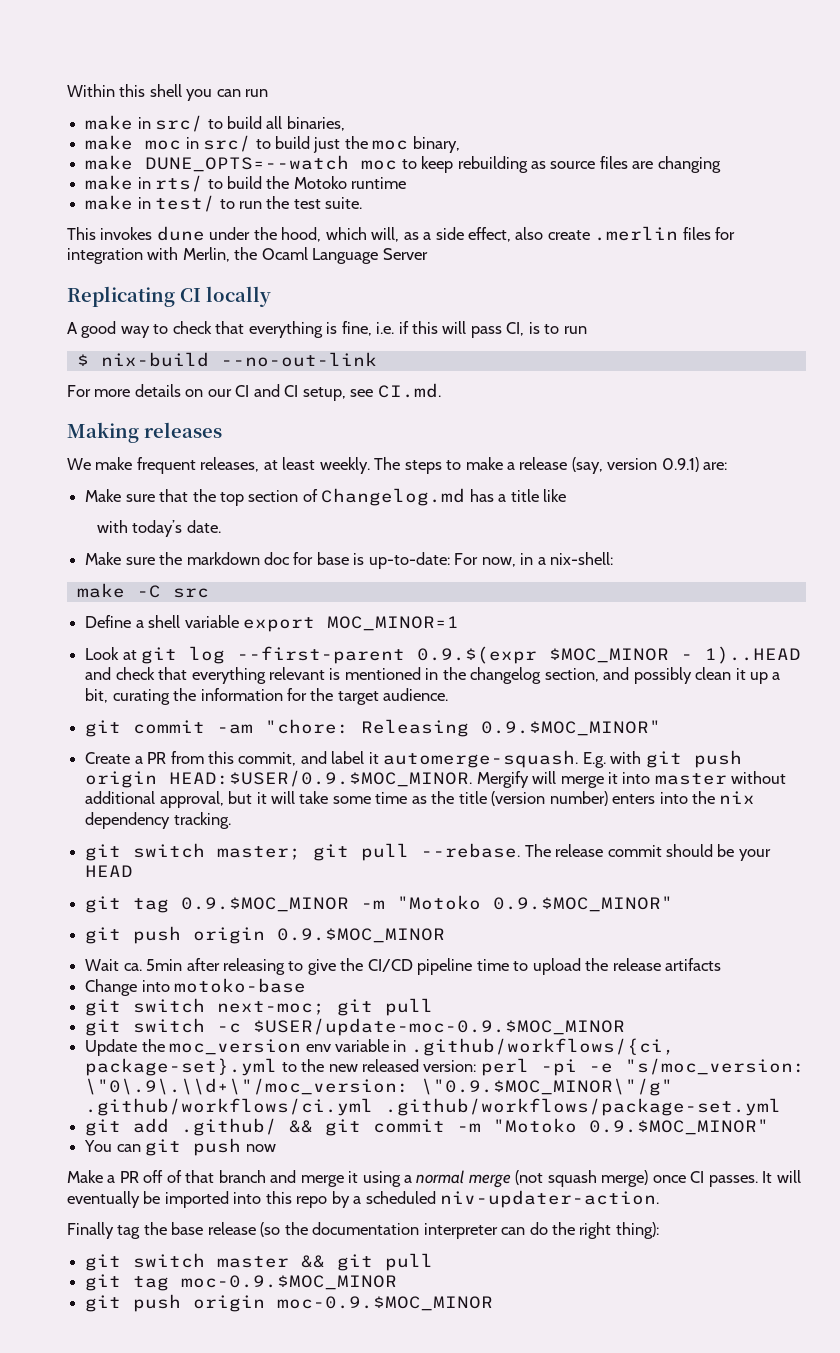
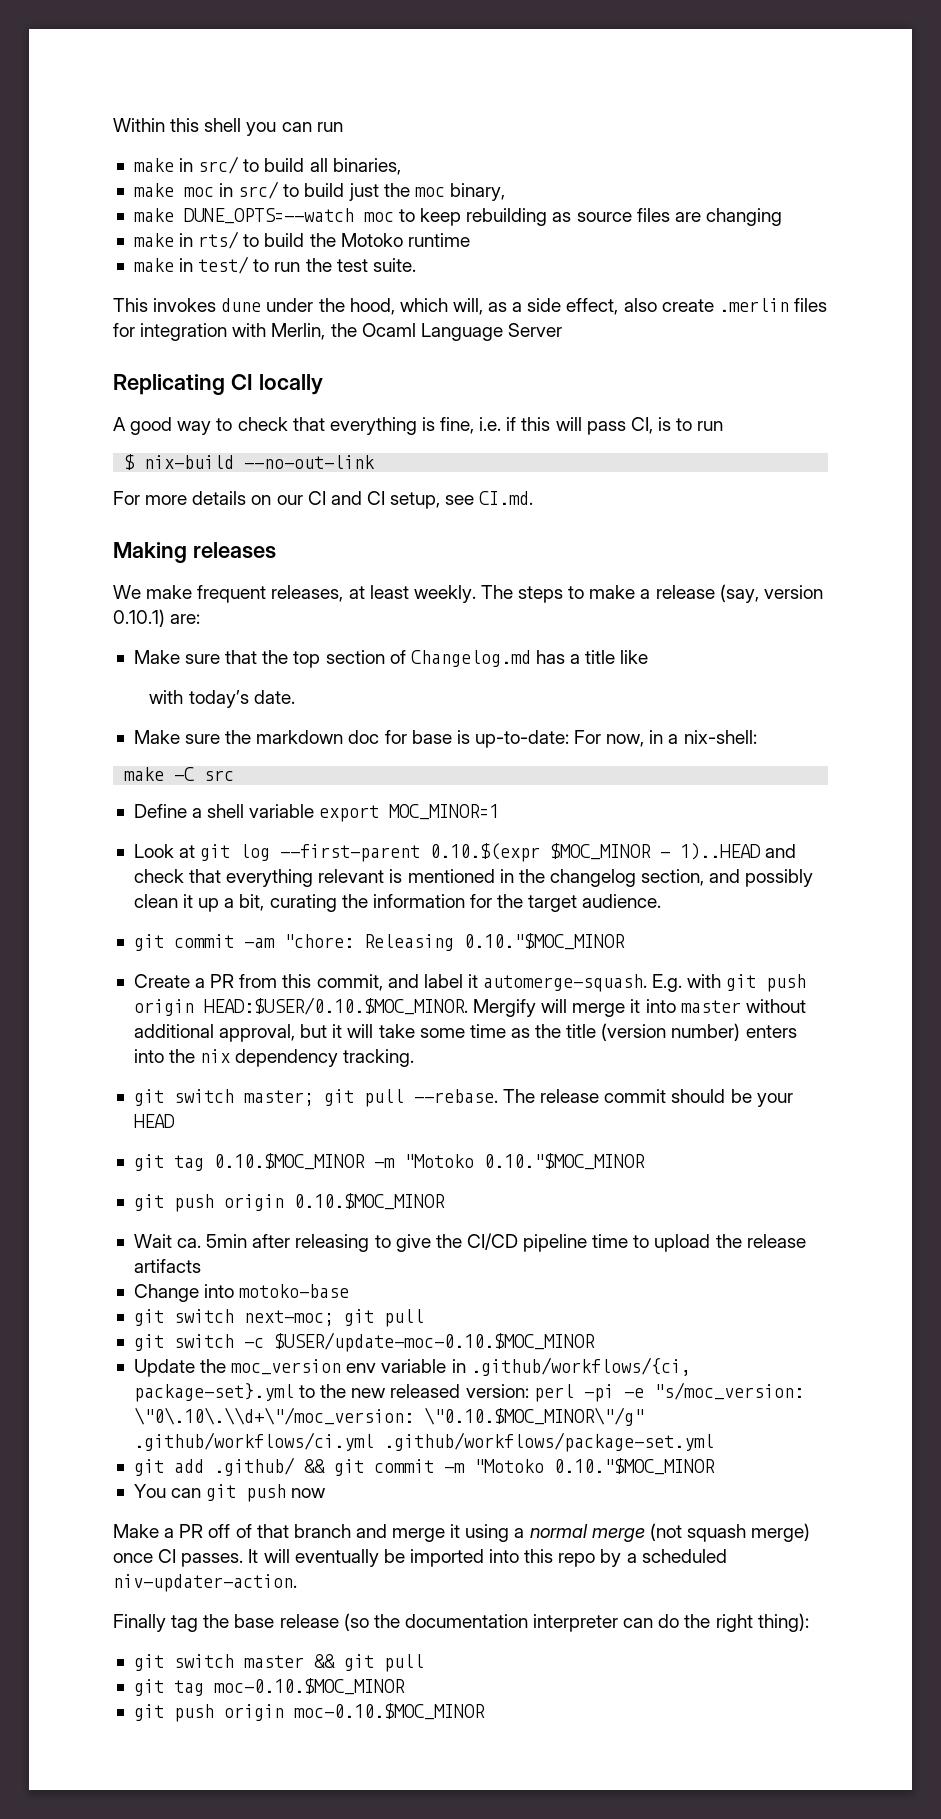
[661,457,699,472] 0.9.1) -> [113,609,165,627] 0.10.1)
[417,646,538,664] 0.9.$(expr -> [430,843,541,862] 0.10.$(expr
[481,720,662,736] 0.9.$MOC_MINOR" -> [463,933,625,950] 0.10."$MOC_MINOR
[169,770,473,787] HEAD:$USER/0.9.$MOC_MINOR. -> [203,997,468,1015] HEAD:$USER/0.10.$MOC_MINOR.
[181,895,674,912] [85,926,446,944] 0.9.$MOC_MINOR -m "Motoko 0.9.$MOC_MINOR" // git push origin 0.9.$MOC_MINOR -> [213,1153,645,1170] [133,1193,445,1212] 0.10.$MOC_MINOR -m "Motoko 0.10."$MOC_MINOR // git push origin 0.10.$MOC_MINOR
[253,1018,626,1036] $USER/update-moc-0.9.$MOC_MINOR -> [273,1332,595,1352] $USER/update-moc-0.10.$MOC_MINOR
[85,1078,674,1096] \"0\.9\.\\d+\"/moc_version: \"0.9.$MOC_MINOR\"/g" -> [133,1407,644,1426] \"0\.10\.\\d+\"/moc_version: \"0.10.$MOC_MINOR\"/g"
[589,1119,770,1135] 0.9.$MOC_MINOR" -> [553,1458,715,1475] 0.10."$MOC_MINOR
[181,1275,398,1290] [85,1294,494,1312] moc-0.9.$MOC_MINOR // git push origin moc-0.9.$MOC_MINOR -> [213,1678,405,1695] [133,1703,485,1722] moc-0.10.$MOC_MINOR // git push origin moc-0.10.$MOC_MINOR

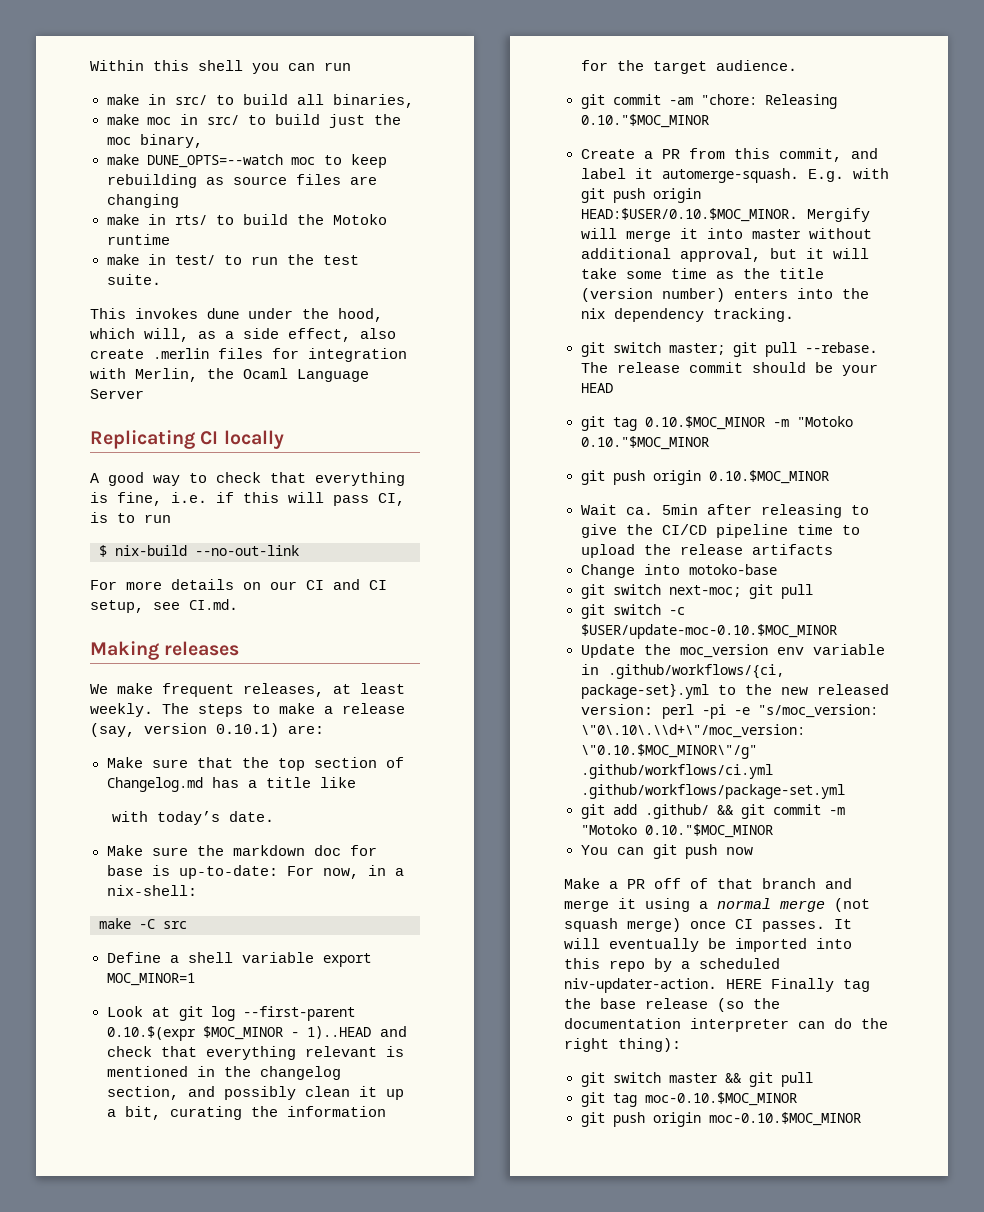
(297, 1583) // -> [726,979,762,989] HERE

